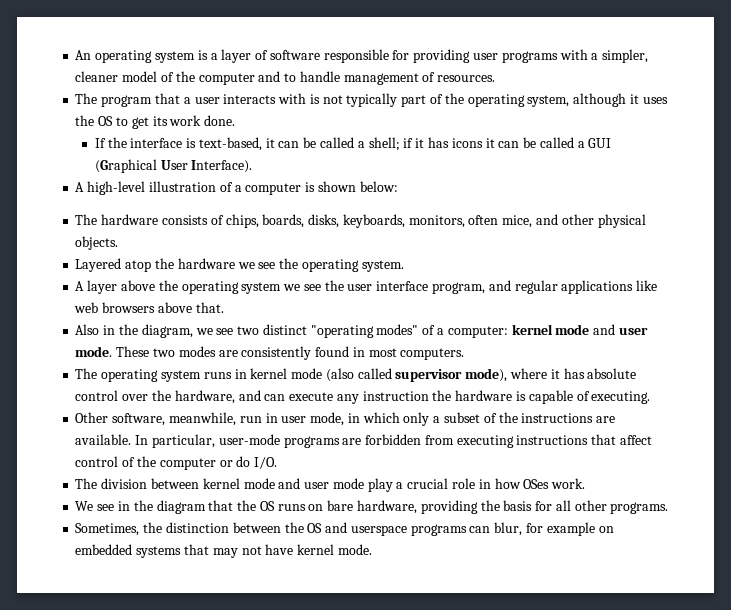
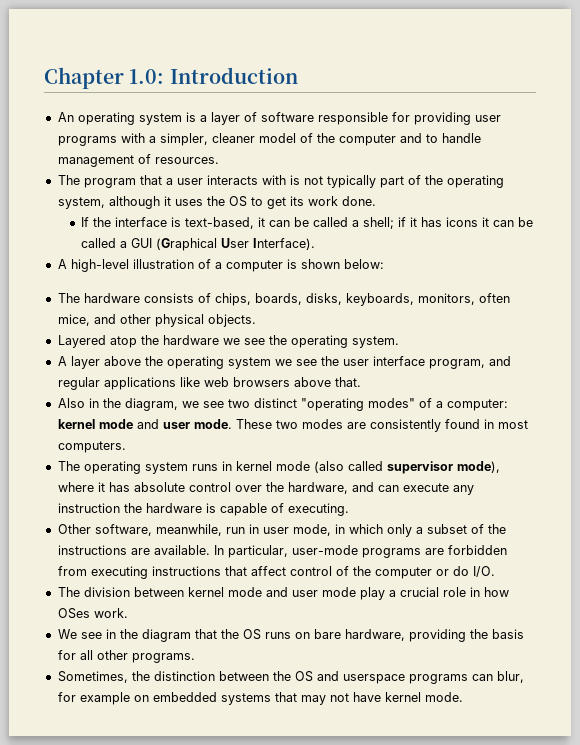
(75, 55) none -> [44,67,298,89] Chapter 1.0: Introduction //

